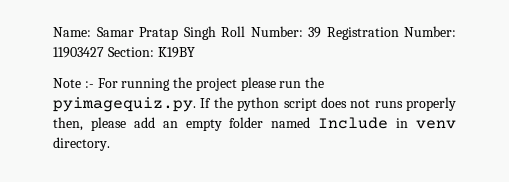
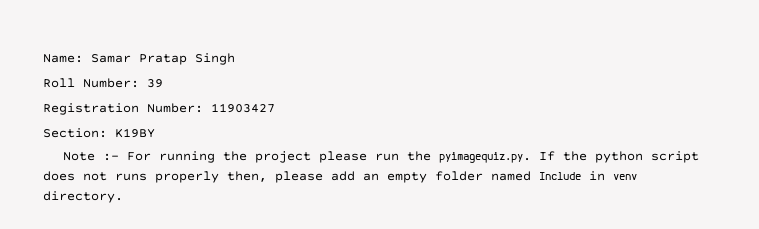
(216, 33) none -> (235, 59) //
(321, 32) none -> (163, 83) //
(104, 52) none -> (275, 108) //

